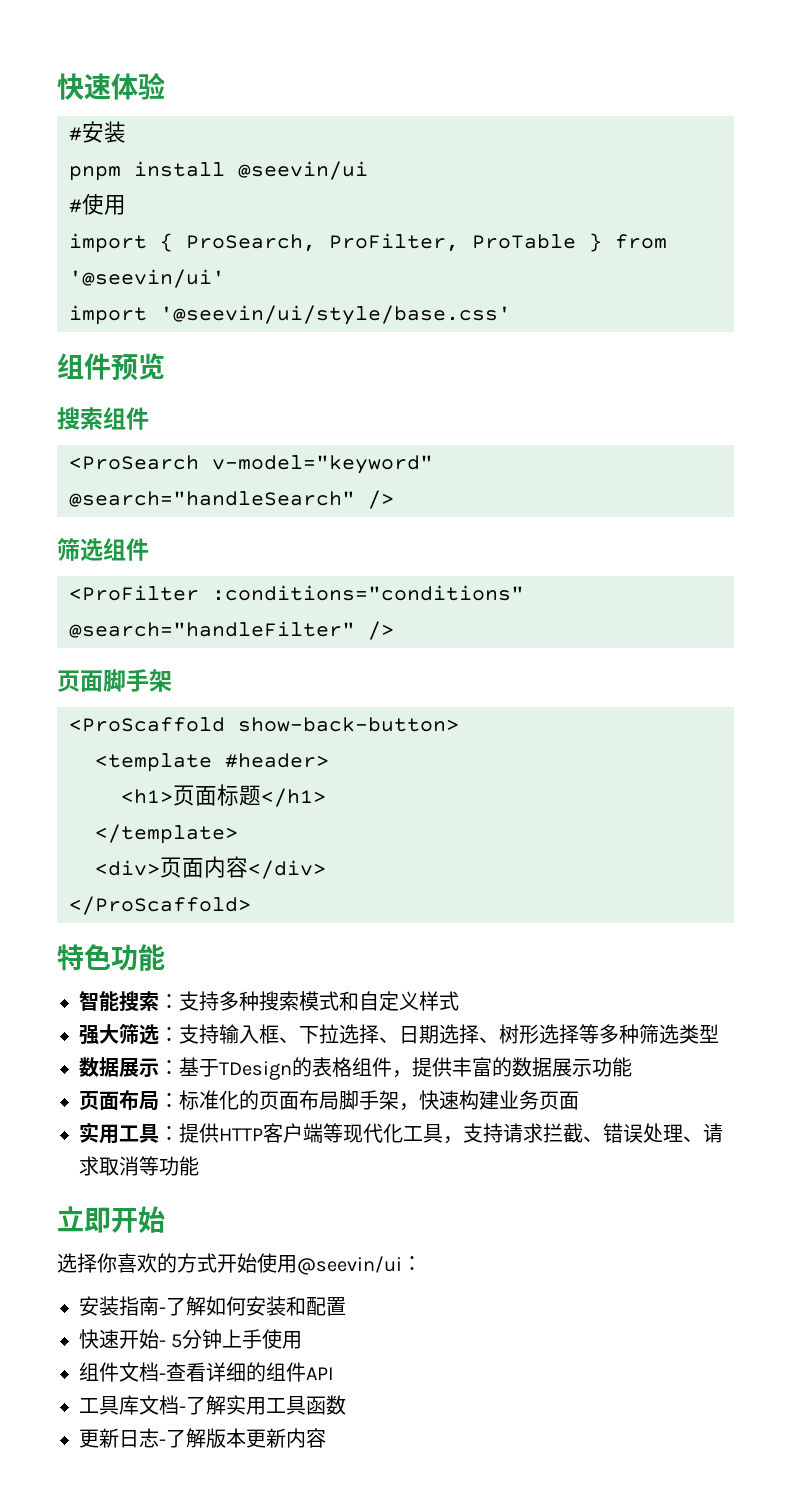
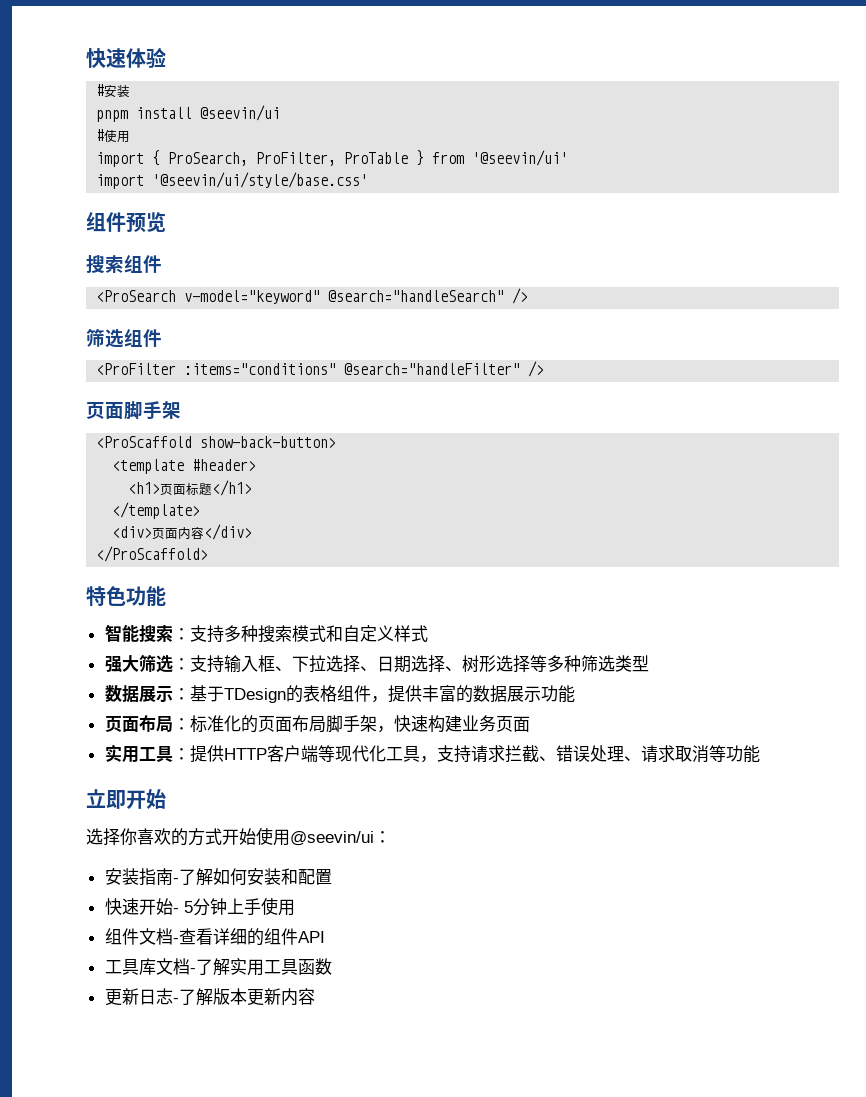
[212,585,524,601] :conditions="conditions" -> [184,363,337,375] :items="conditions"

